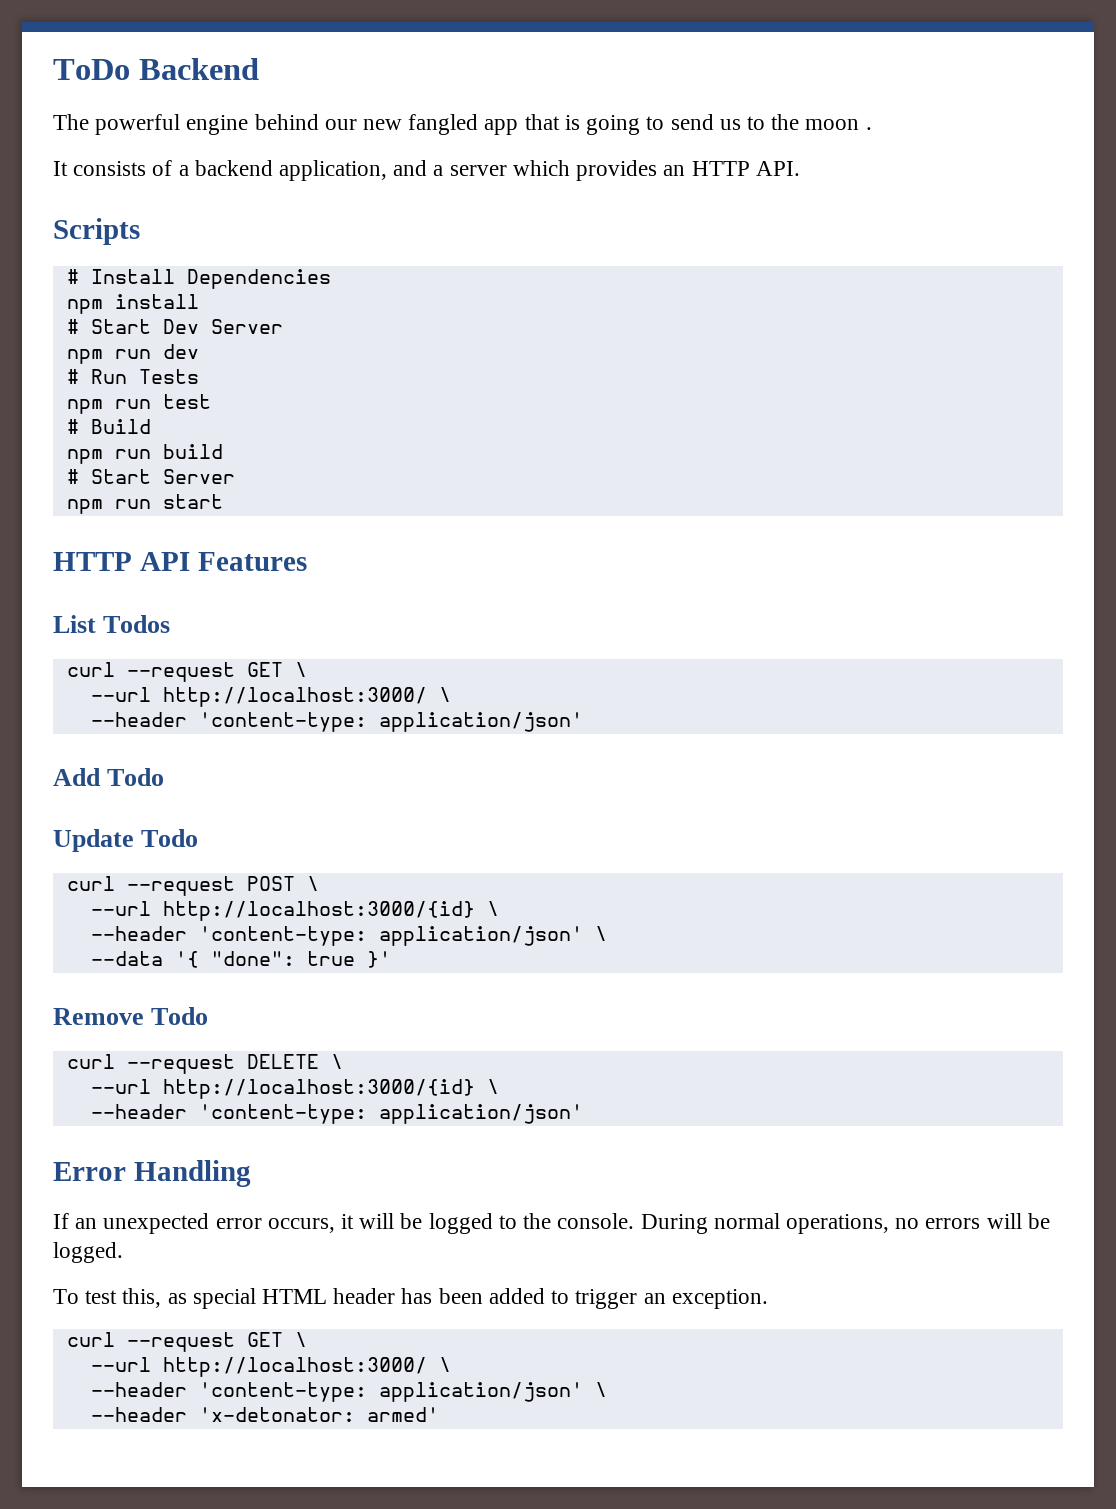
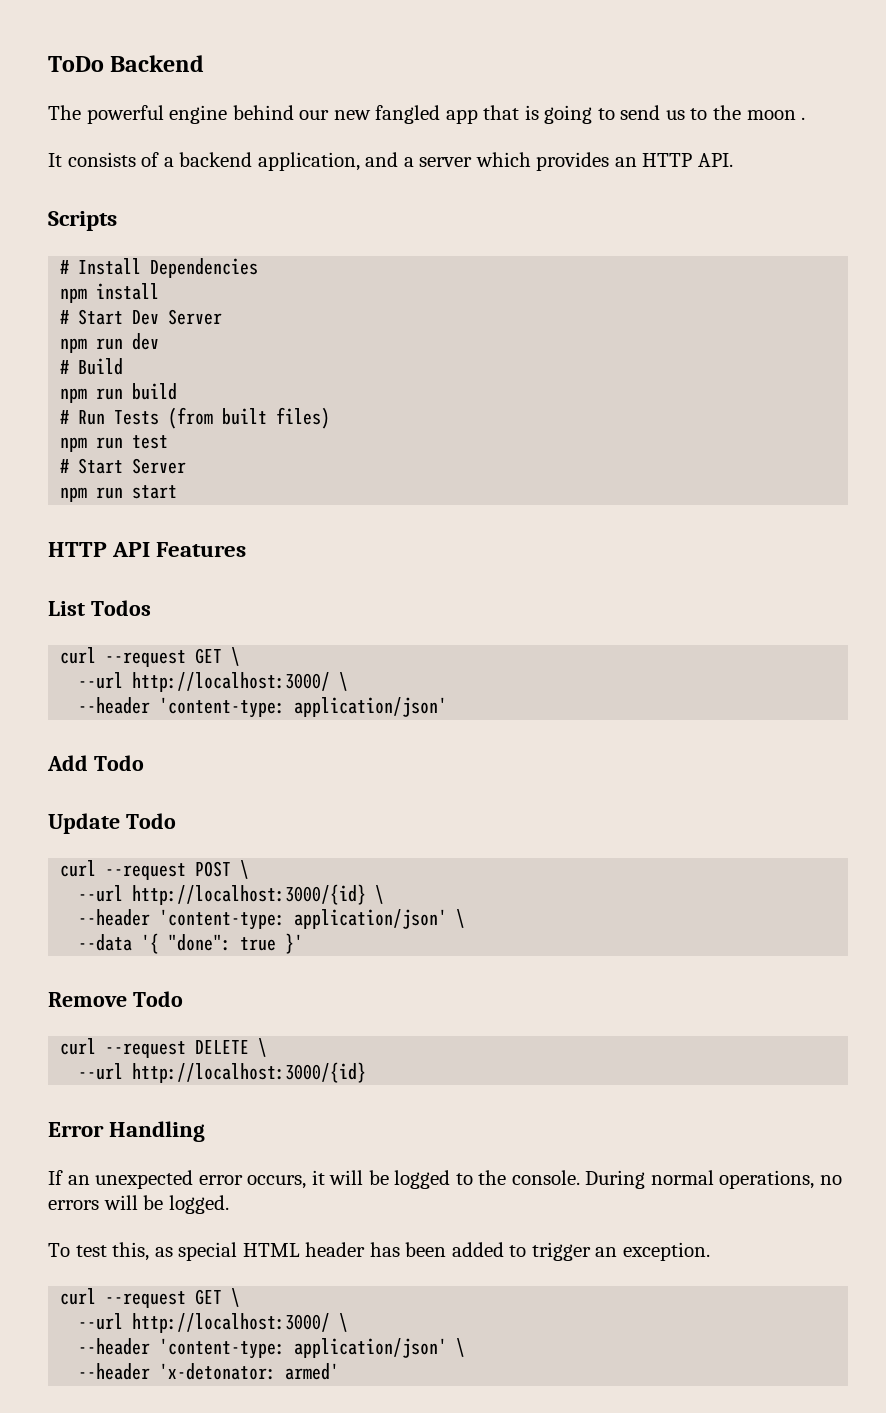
[66,369,199,384] [66,394,211,414] // # Run Tests // npm run test -> (160, 341) none
(223, 451) none -> [60,407,331,429] [60,435,169,452] // # Run Tests (from built files) // npm run test
[486,1079,499,1094] [90,1104,583,1124] \ // --header 'content-type: application/json' -> (367, 1072) none

